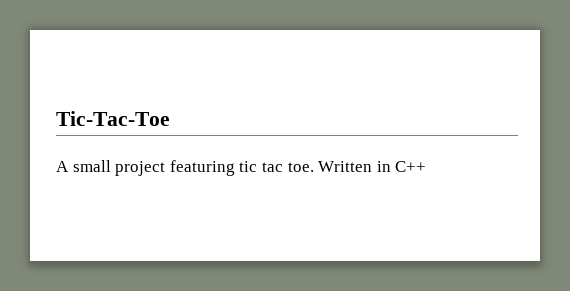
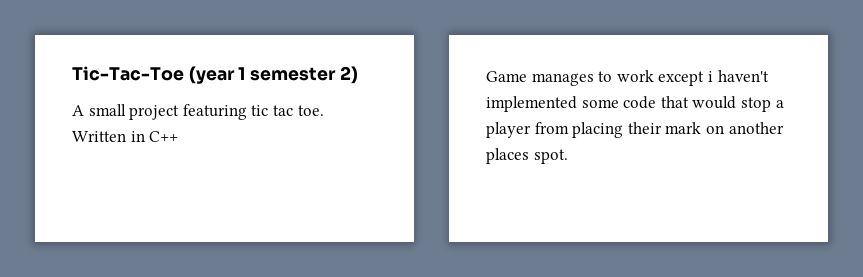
(170, 118) none -> [188,66,358,84] (year 1 semester 2)
(427, 166) none -> [486,70,769,86] [486,96,784,112] [486,122,784,138] [486,148,568,164] // Game manages to work except i haven't implemented some code that would stop a player from placing their mark on another places spot.

